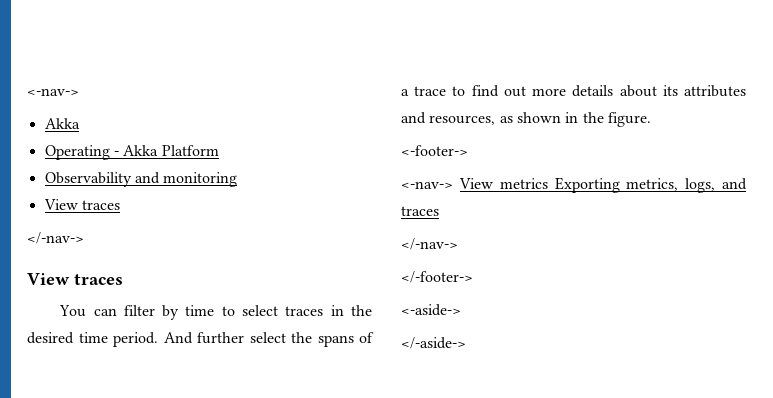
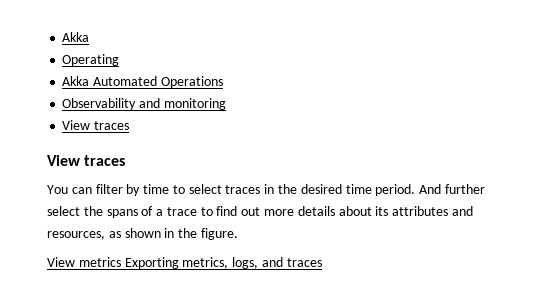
[27,88,79,96] <-nav-> // -> (62, 37) none
[113,145,219,156] - Akka Platform -> [62,76,223,88] // Akka Automated Operations
[27,232,84,244] // </-nav-> -> (130, 125) none
[401,145,468,156] [401,181,453,189] <-footer-> // <-nav-> -> (238, 234) none
[401,238,458,250] [401,271,473,283] [401,304,461,316] [401,337,466,349] // </-nav-> // </-footer-> // <-aside-> // </-aside-> -> (322, 262) none

